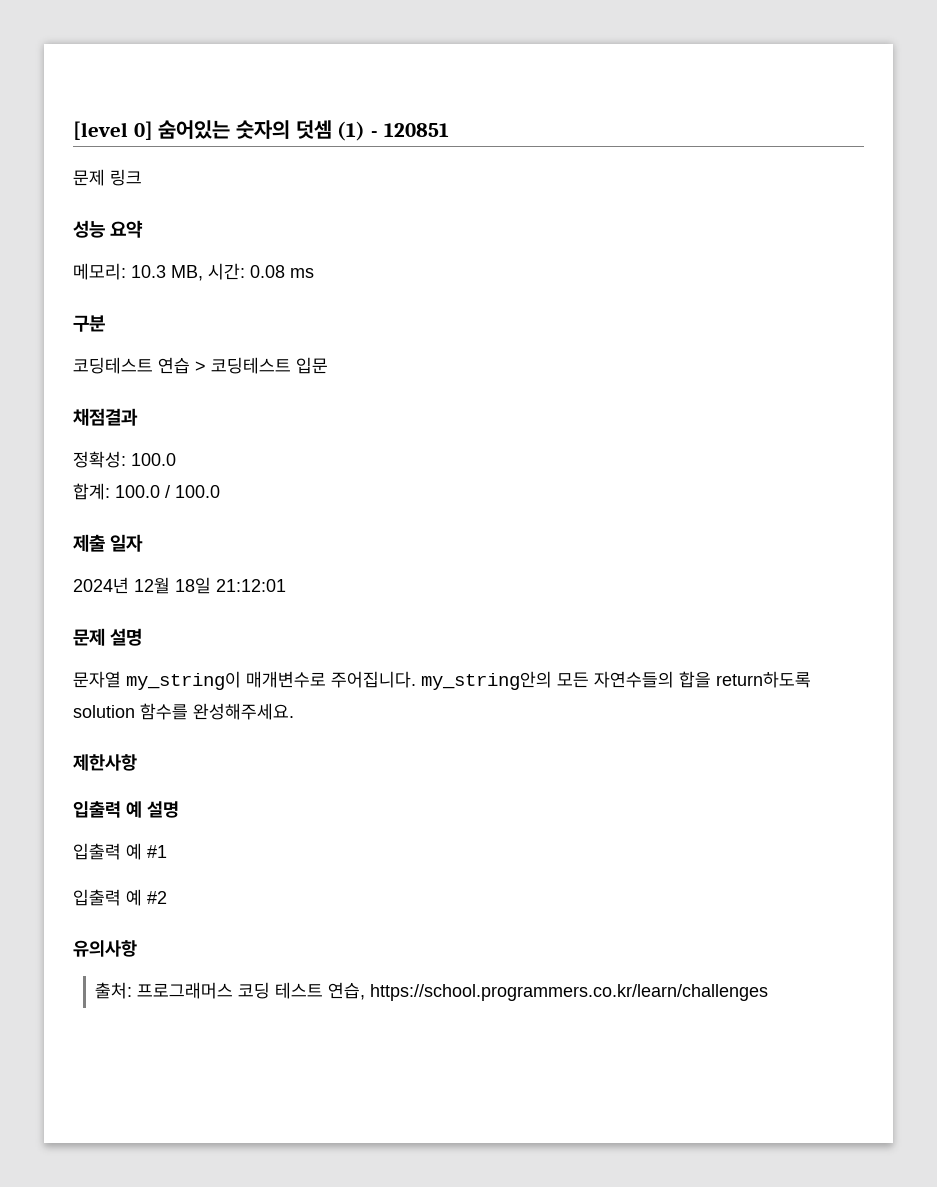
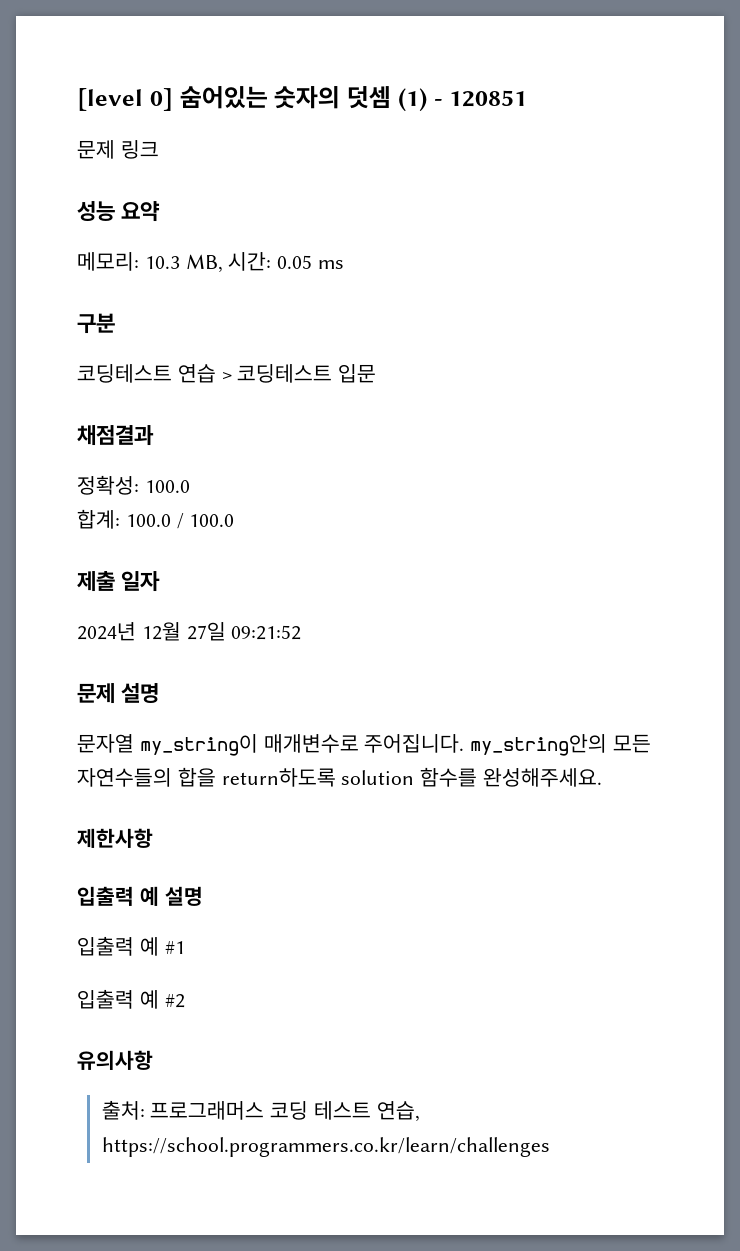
[250,265,285,278] 0.08 -> [277,255,313,269] 0.05
[175,577,286,594] 18일 21:12:01 -> [186,622,302,641] 27일 09:21:52

